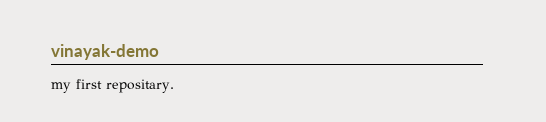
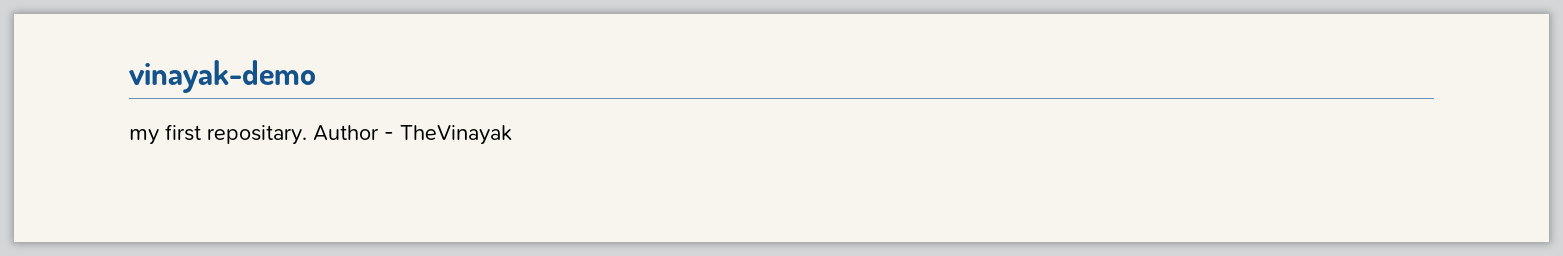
(174, 86) none -> [313,125,512,145] Author - TheVinayak

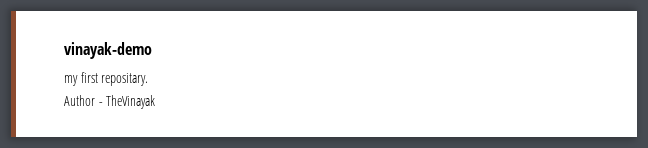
(307, 135) none -> (149, 79) //

